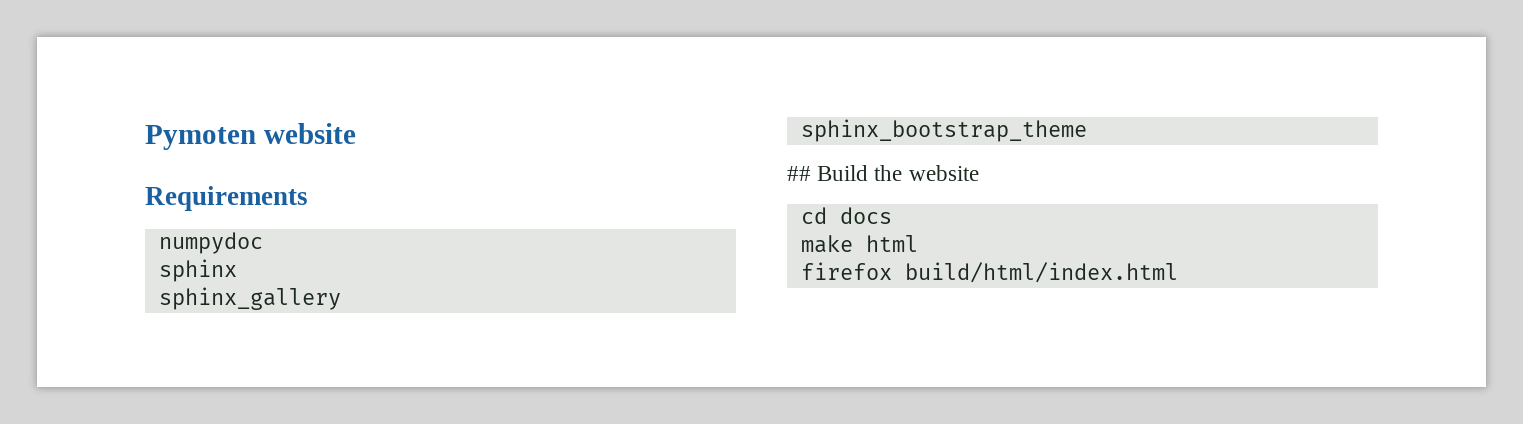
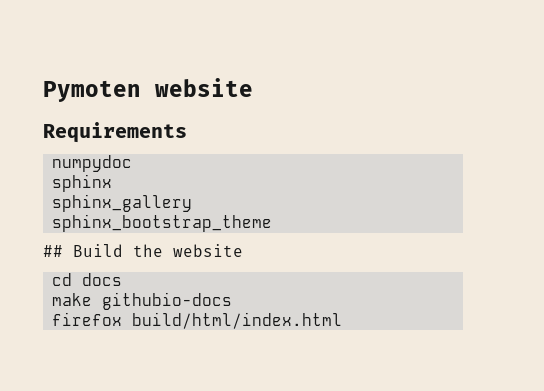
[865,235,918,252] html -> [102,292,233,310] githubio-docs

